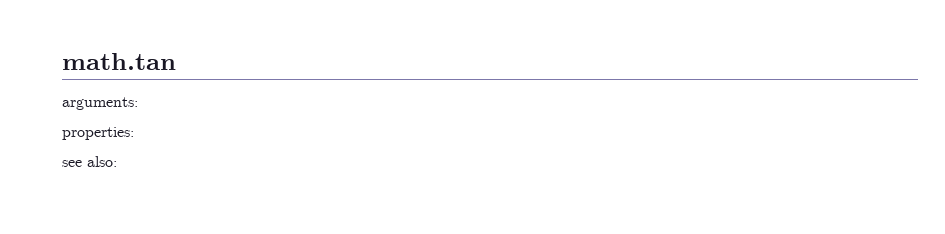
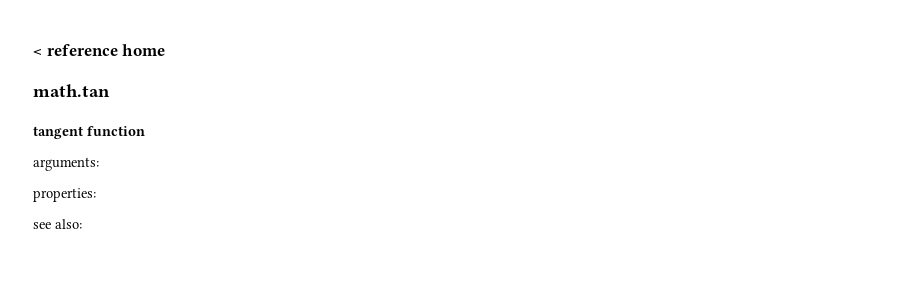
(62, 61) none -> [33,44,166,56] < reference home //
(176, 61) none -> [33,126,145,139] // tangent function

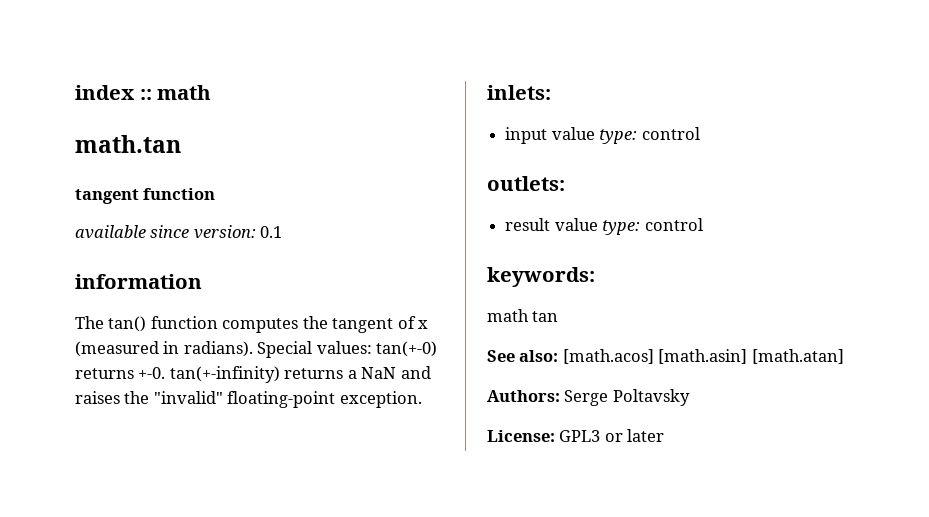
[33,44,166,56] < reference home -> [75,85,212,100] index :: math
[33,157,99,171] [33,188,96,202] [33,219,82,229] arguments: // properties: // see also: -> [75,225,283,239] [75,274,202,289] [75,316,429,333] [75,341,438,358] [75,366,431,383] [75,391,422,408] [487,85,551,100] [505,127,700,144] [487,176,565,191] [505,218,703,235] [487,267,595,287] [487,309,559,322] [487,349,844,364] [487,389,690,406] [487,429,665,442] available since version: 0.1 // information // The tan() function computes the tangent of x (measured in radians). Special values: tan(+-0) returns +-0. tan(+-infinity) returns a NaN and raises the "invalid" floating-point exception. // inlets: // input value type: control // outlets: // result value type: control // keywords: // math tan // See also: [math.acos] [math.asin] [math.atan] // Authors: Serge Poltavsky // License: GPL3 or later

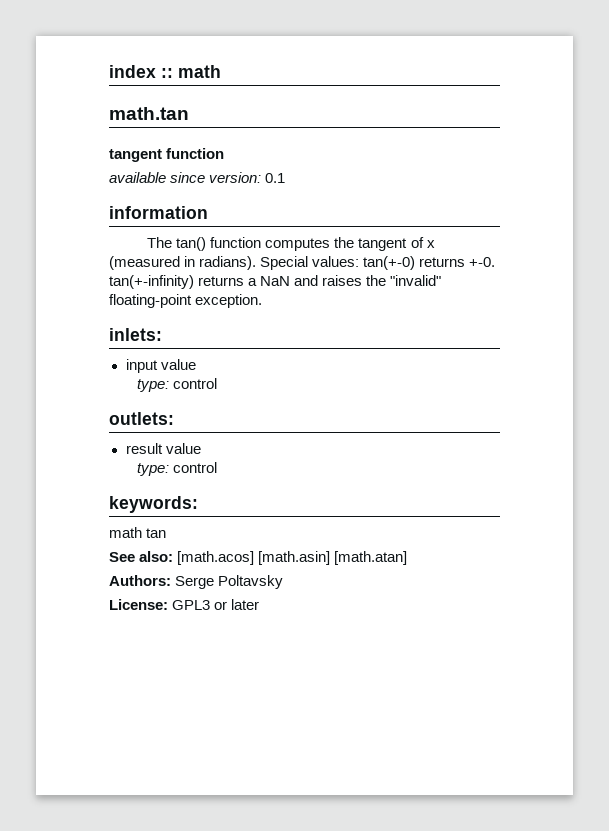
(595, 133) none -> (196, 364) //
(598, 224) none -> (201, 448) //

